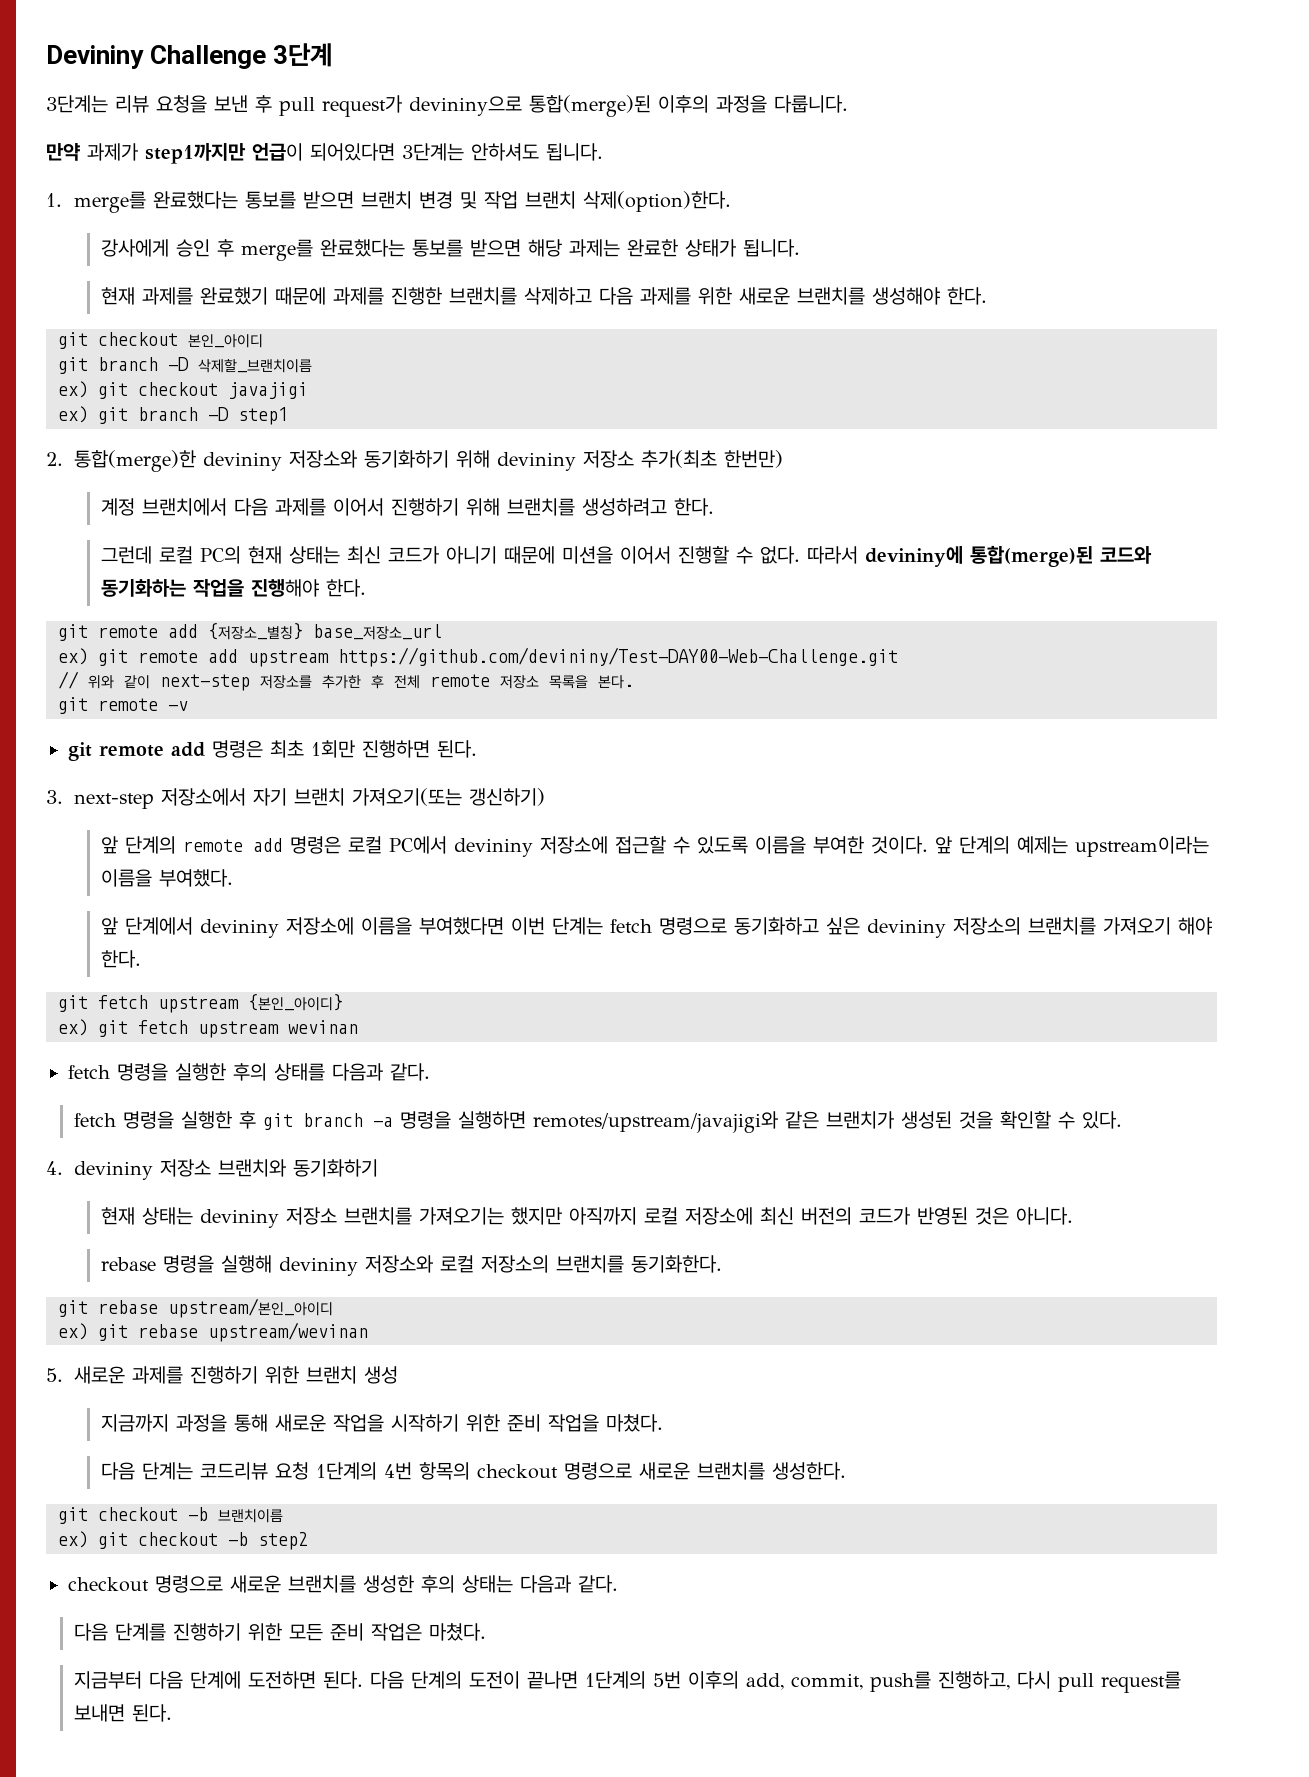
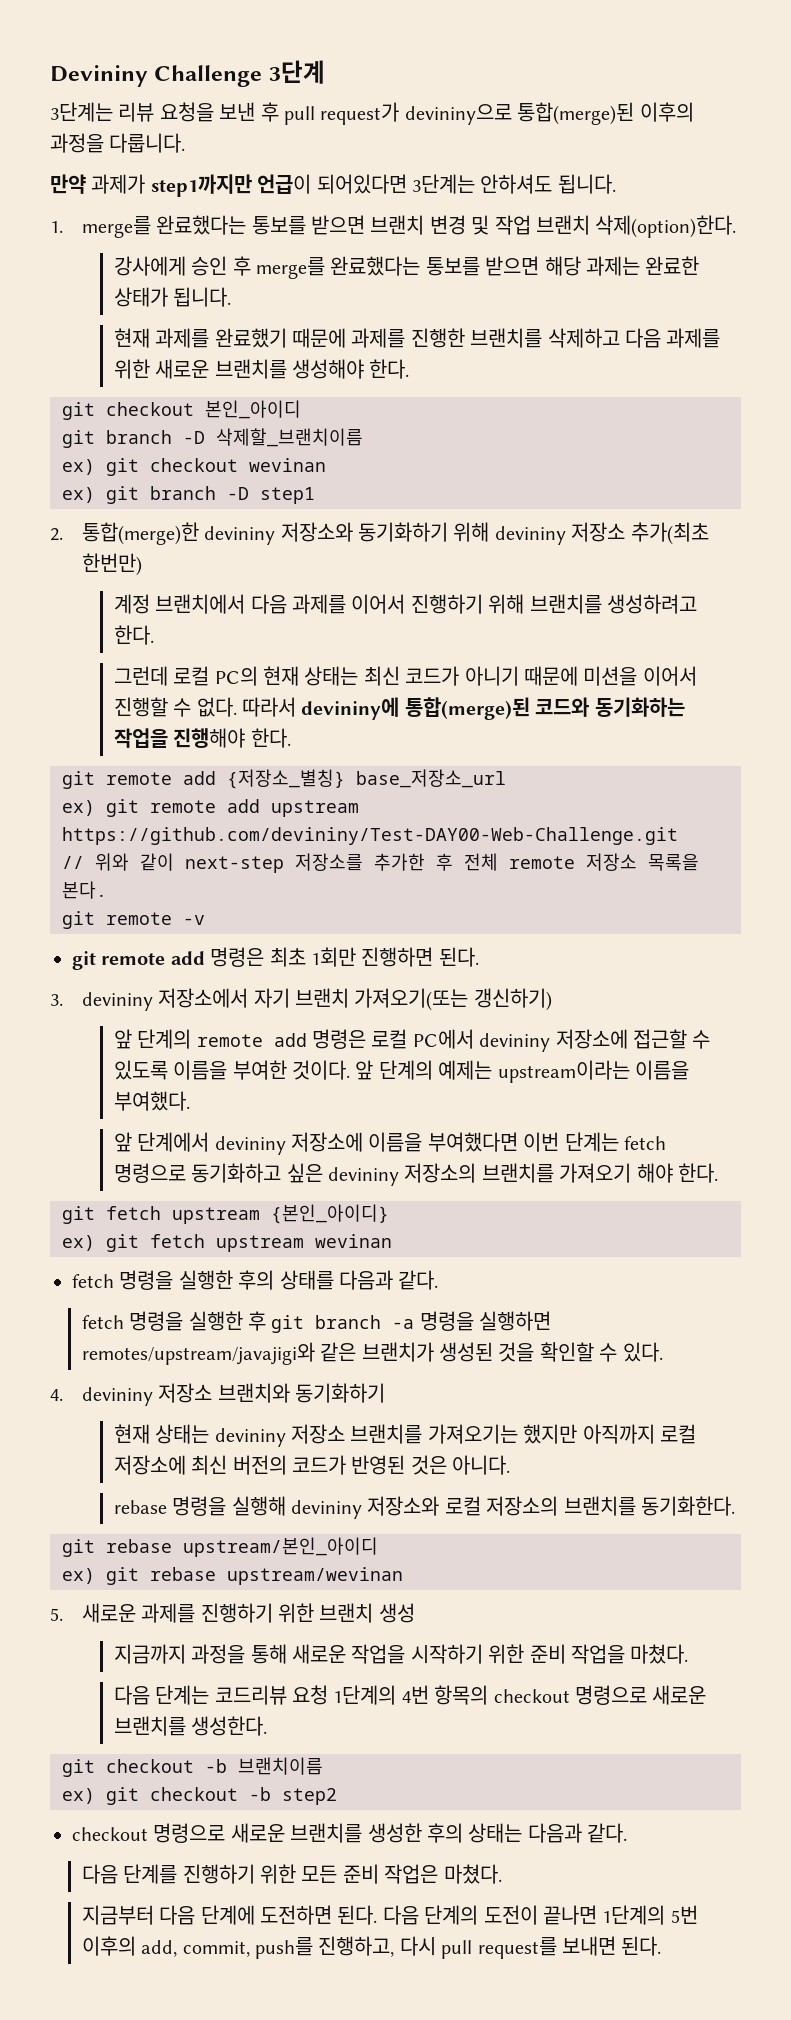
[228,382,308,399] javajigi -> [249,458,326,472] wevinan
[73,793,154,809] next-step -> [81,992,153,1011] devininy

